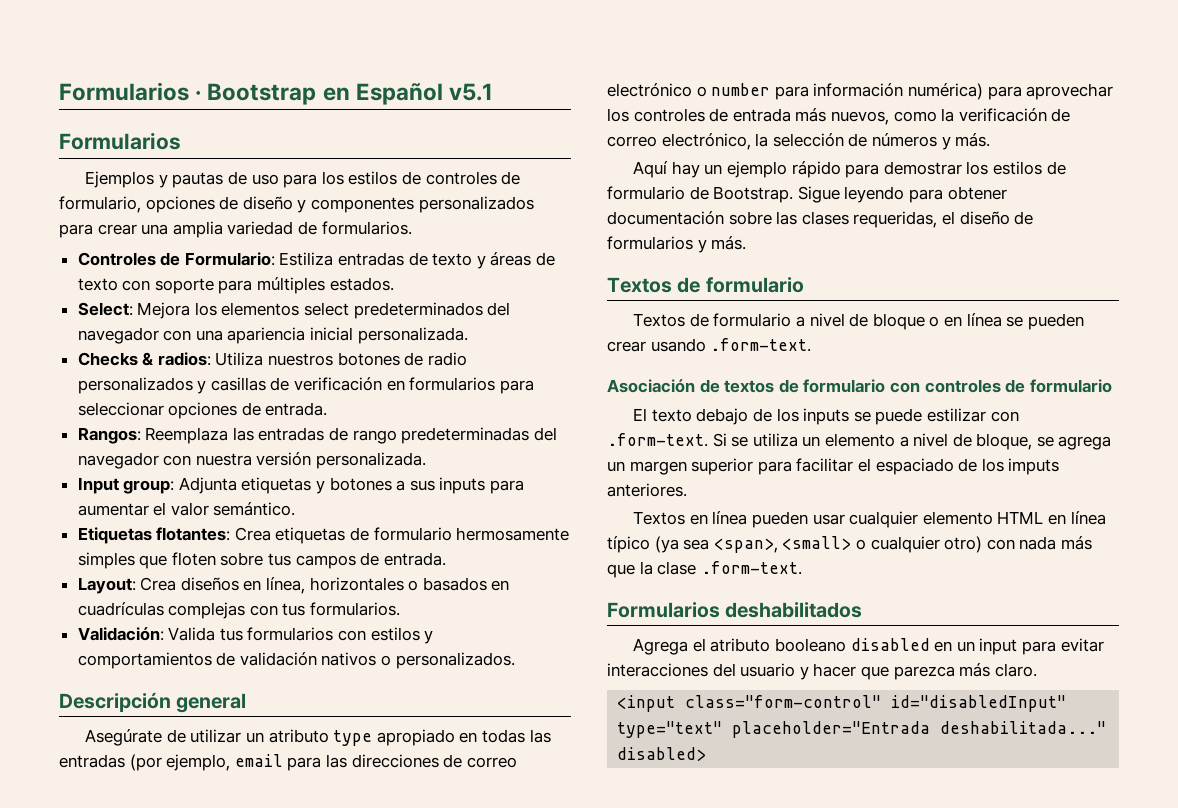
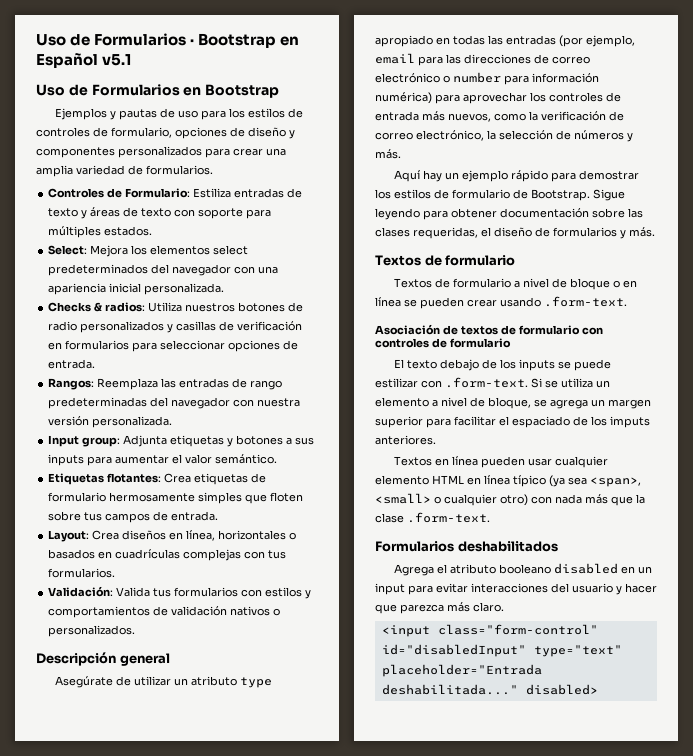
(59, 91) none -> [36,34,91,46] Uso de
[59,132,181,150] Formularios -> [36,84,280,98] Uso de Formularios en Bootstrap

